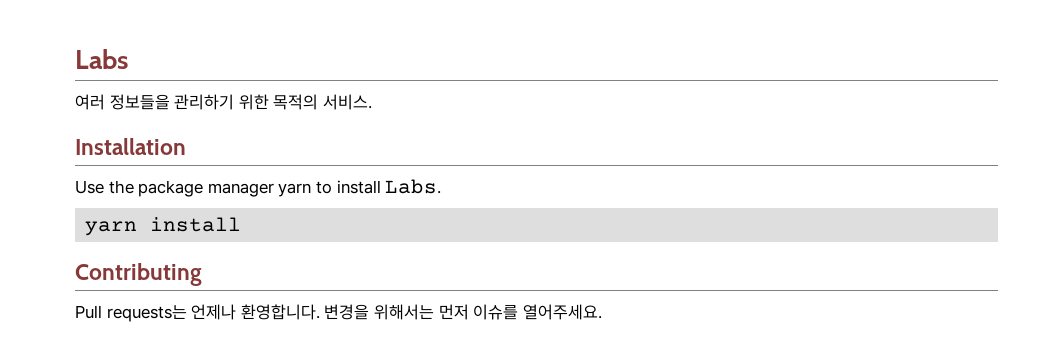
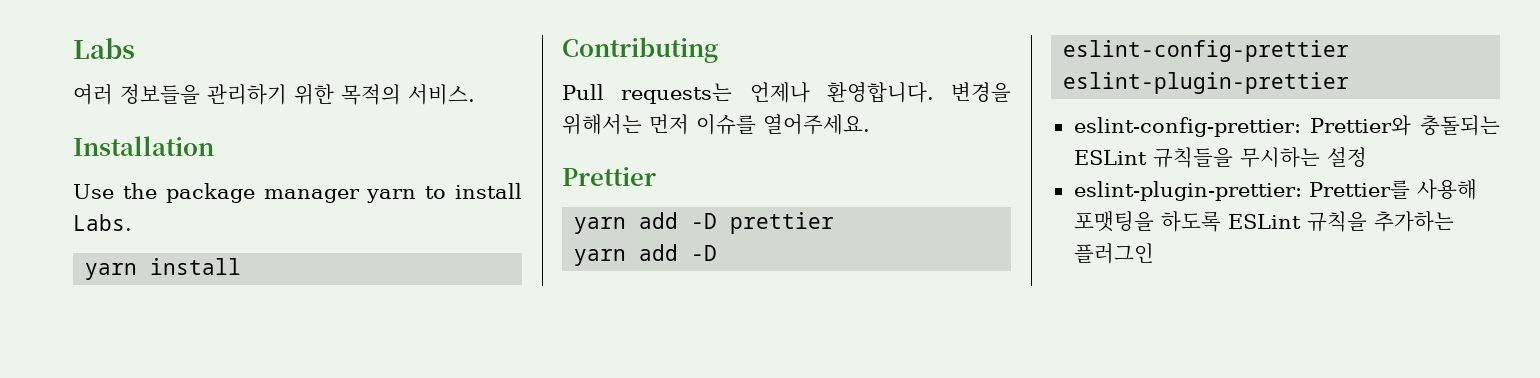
(602, 312) none -> [562,167,656,186] [574,212,835,234] [574,244,718,266] [1063,40,1350,62] [1063,72,1350,94] [1073,115,1500,137] [1073,147,1367,168] [1073,179,1477,201] [1073,211,1454,232] [1073,243,1154,264] // Prettier // yarn add -D prettier // yarn add -D eslint-config-prettier eslint-plugin-prettier // eslint-config-prettier: Prettier와 충돌되는 ESLint 규칙들을 무시하는 설정 // eslint-plugin-prettier: Prettier를 사용해 포맷팅을 하도록 ESLint 규칙을 추가하는 플러그인

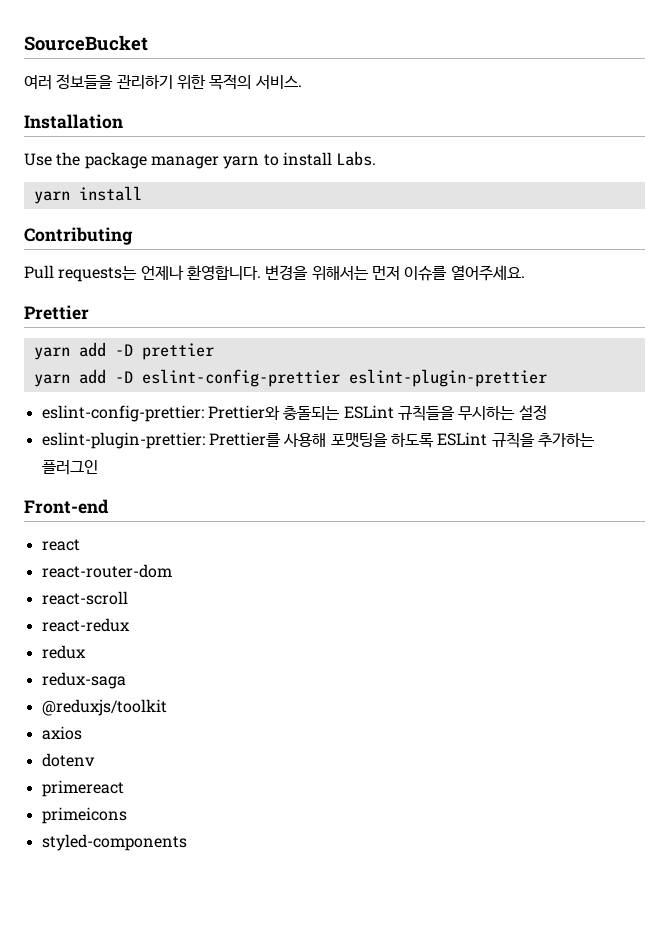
[73,38,135,59] Labs -> [24,35,148,51] SourceBucket
(1154, 253) none -> [24,499,109,514] [41,539,80,551] [41,564,172,578] [41,591,128,605] [41,618,130,632] [41,645,86,659] [41,672,126,689] [41,699,167,716] [41,726,82,740] [41,753,95,767] [41,780,124,797] [41,807,127,824] [41,834,187,851] // Front-end // react // react-router-dom // react-scroll // react-redux // redux // redux-saga // @reduxjs/toolkit // axios // dotenv // primereact // primeicons // styled-components

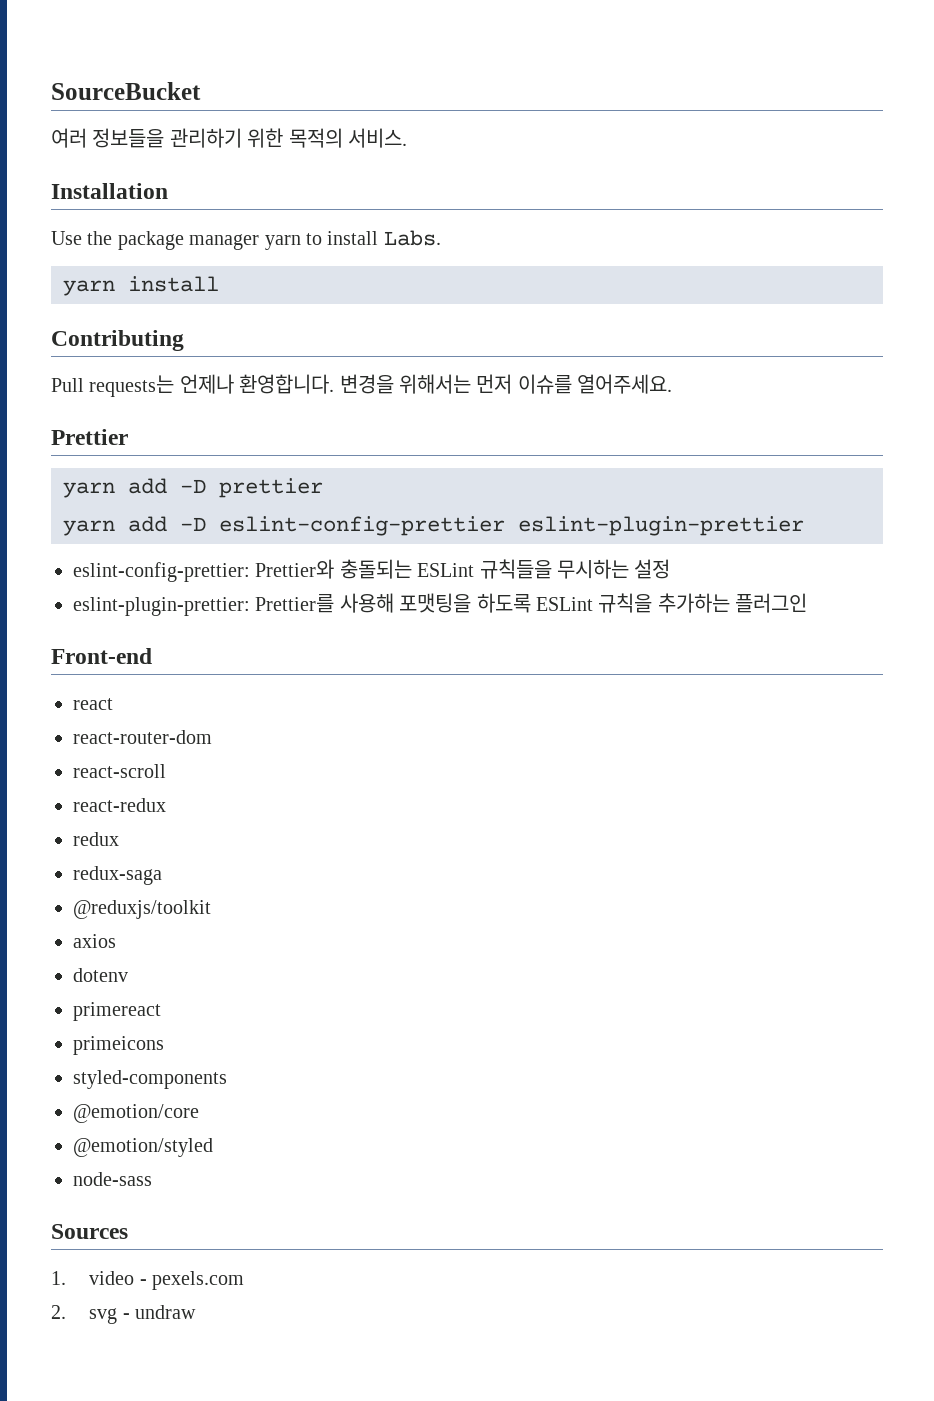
(187, 842) none -> [73,1104,199,1123] [73,1138,213,1157] [73,1172,152,1186] [51,1224,128,1239] [51,1271,244,1290] [51,1305,196,1324] // @emotion/core // @emotion/styled // node-sass // Sources // 1. video - pexels.com // 2. svg - undraw

